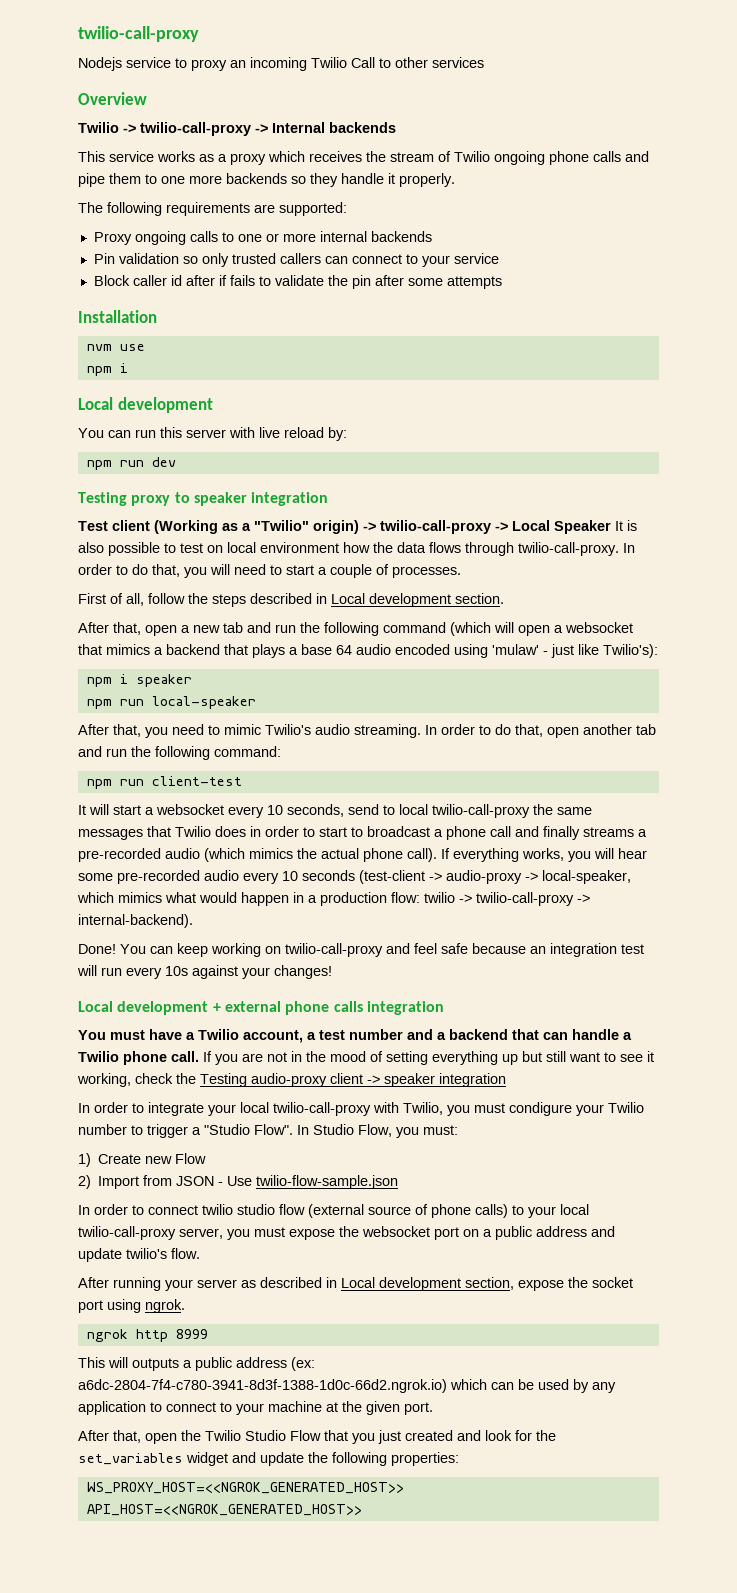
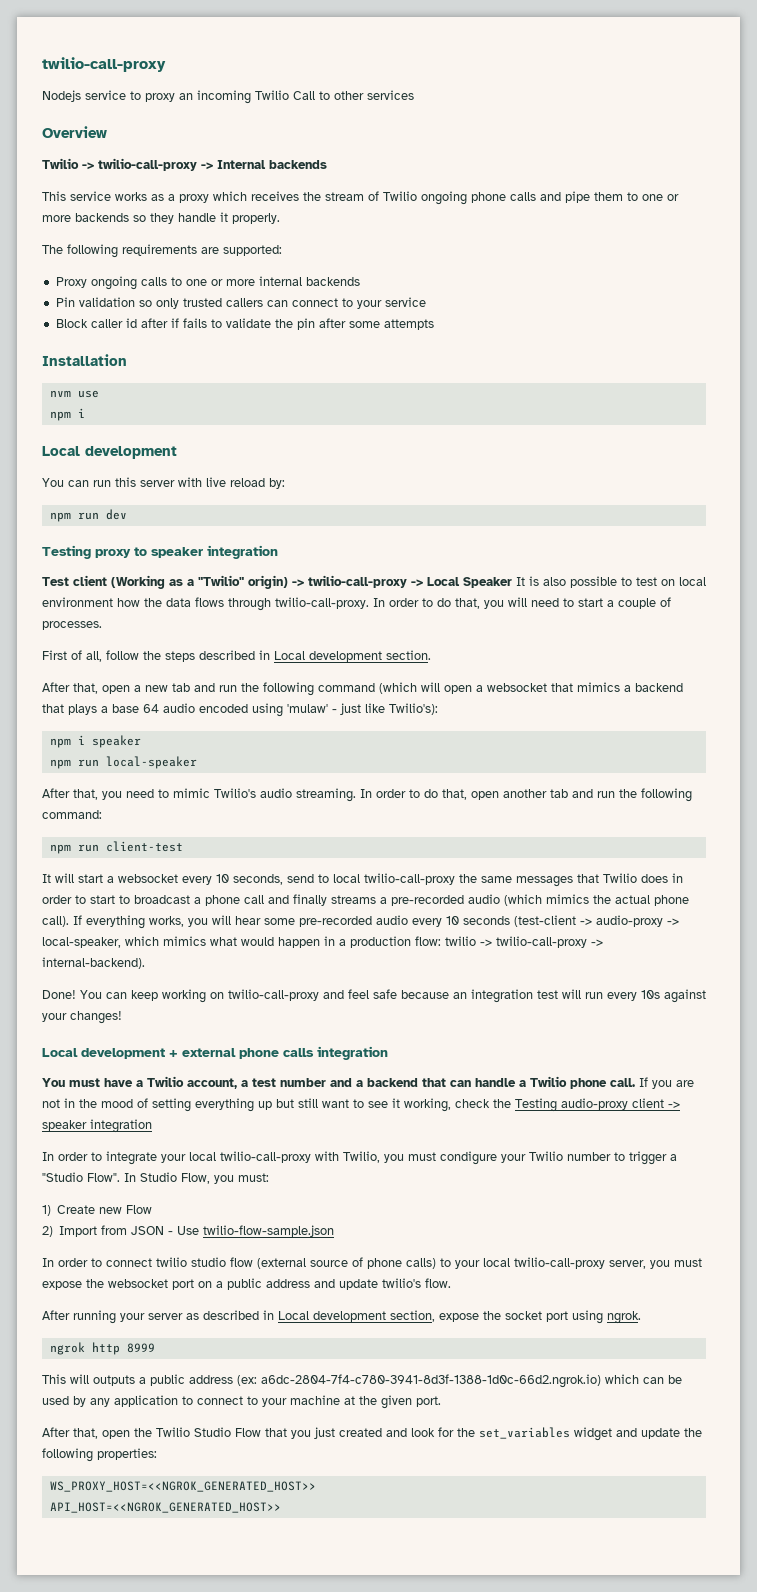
(185, 180) none -> [667,194,679,201] or

